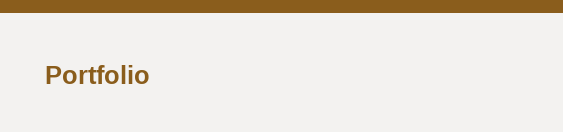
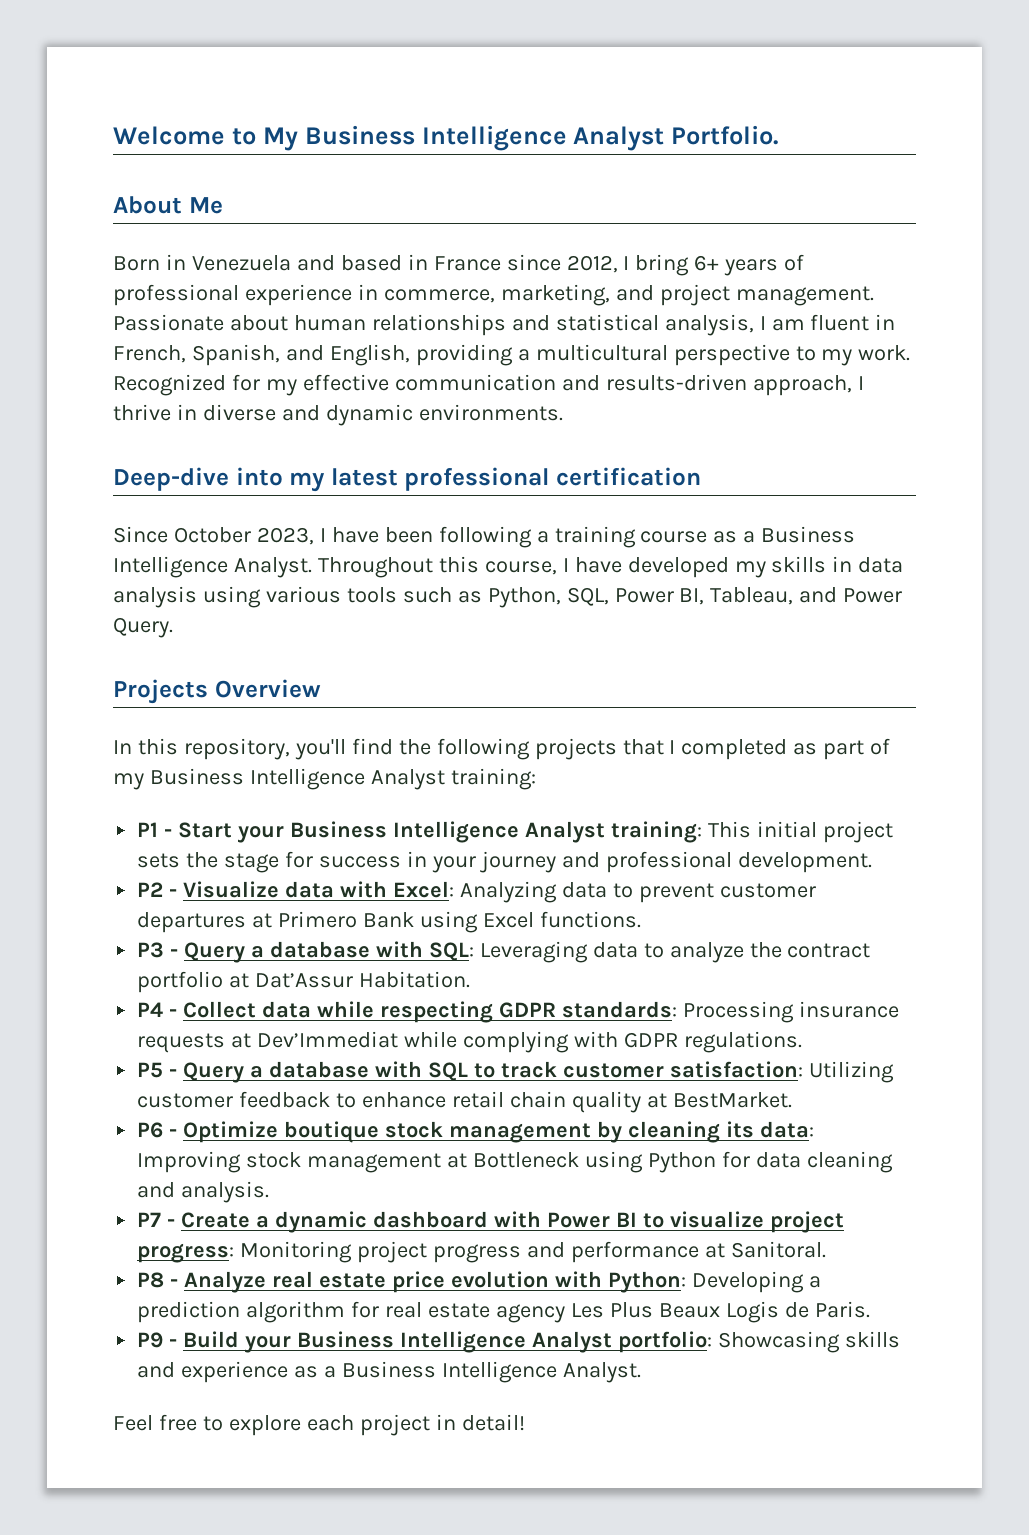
[45,65,150,84] Portfolio -> [113,125,779,151] [113,196,223,214] [113,254,805,276] [113,284,874,306] [113,314,896,336] [113,344,911,366] [113,374,864,396] [113,404,563,426] [113,467,702,492] [113,526,856,548] [113,556,904,578] [113,586,903,608] [113,617,173,638] [113,679,321,704] [113,738,891,760] [113,768,536,790] [137,821,893,843] [137,851,872,873] [137,881,816,903] [137,911,641,933] [137,941,871,963] [137,971,471,993] [137,1001,899,1023] [137,1031,802,1053] [137,1061,894,1083] [137,1091,792,1113] [137,1121,814,1143] [137,1151,893,1173] [137,1181,270,1203] [137,1211,844,1233] [137,1241,826,1263] [137,1271,821,1293] [137,1301,870,1323] [137,1331,900,1353] [137,1361,641,1383] [113,1414,525,1436] Welcome to My Business Intelligence Analyst Portfolio. // About Me // Born in Venezuela and based in France since 2012, I bring 6+ years of professional experience in commerce, marketing, and project management. Passionate about human relationships and statistical analysis, I am fluent in French, Spanish, and English, providing a multicultural perspective to my work. Recognized for my effective communication and results-driven approach, I thrive in diverse and dynamic environments. // Deep-dive into my latest professional certification // Since October 2023, I have been following a training course as a Business Intelligence Analyst. Throughout this course, I have developed my skills in data analysis using various tools such as Python, SQL, Power BI, Tableau, and Power Query. // Projects Overview // In this repository, you'll find the following projects that I completed as part of my Business Intelligence Analyst training: // P1 - Start your Business Intelligence Analyst training: This initial project sets the stage for success in your journey and professional development. // P2 - Visualize data with Excel: Analyzing data to prevent customer departures at Primero Bank using Excel functions. // P3 - Query a database with SQL: Leveraging data to analyze the contract portfolio at Dat’Assur Habitation. // P4 - Collect data while respecting GDPR standards: Processing insurance requests at Dev’Immediat while complying with GDPR regulations. // P5 - Query a database with SQL to track customer satisfaction: Utilizing customer feedback to enhance retail chain quality at BestMarket. // P6 - Optimize boutique stock management by cleaning its data: Improving stock management at Bottleneck using Python for data cleaning and analysis. // P7 - Create a dynamic dashboard with Power BI to visualize project progress: Monitoring project progress and performance at Sanitoral. // P8 - Analyze real estate price evolution with Python: Developing a prediction algorithm for real estate agency Les Plus Beaux Logis de Paris. // P9 - Build your Business Intelligence Analyst portfolio: Showcasing skills and experience as a Business Intelligence Analyst. // Feel free to explore each project in detail!

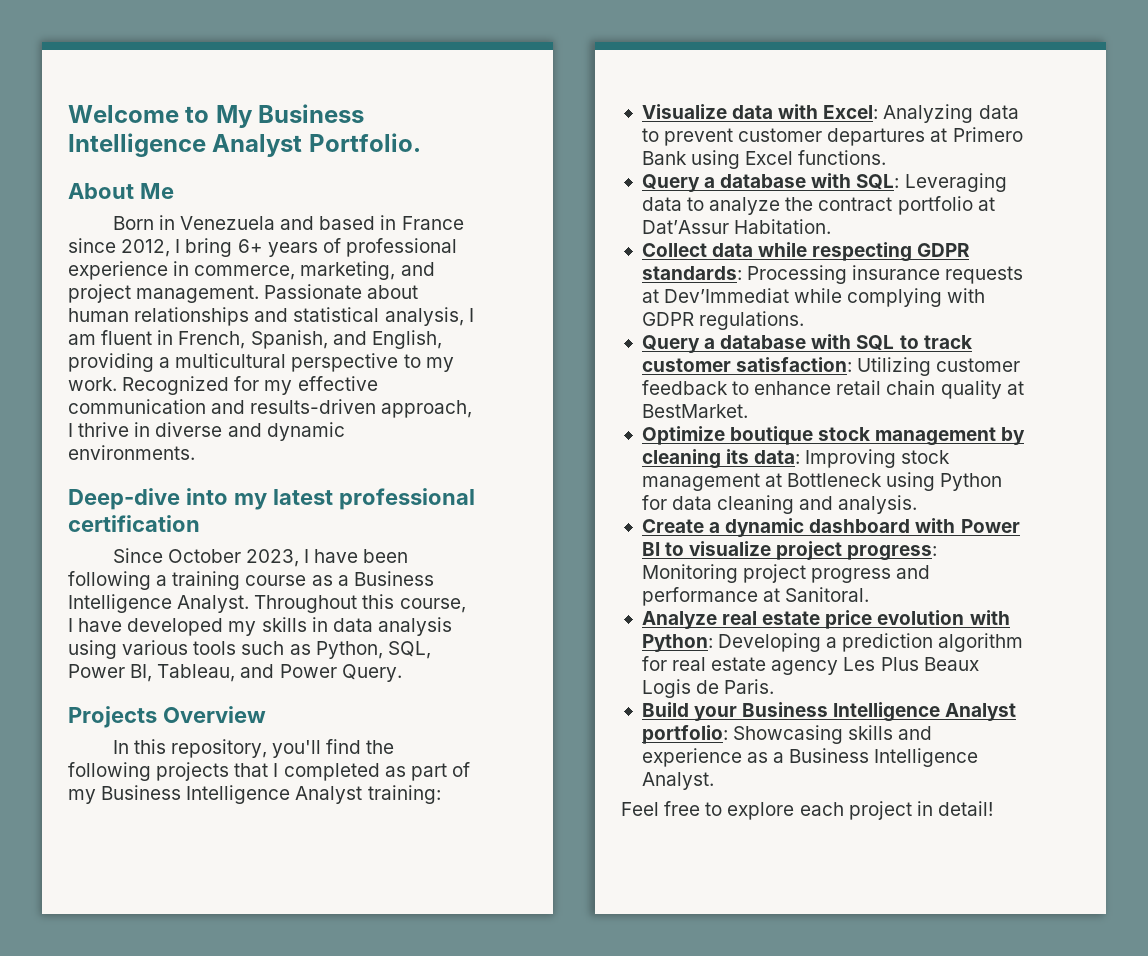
[137,821,893,843] [137,851,872,873] [137,882,178,897] P1 - Start your Business Intelligence Analyst training: This initial project sets the stage for success in your journey and professional development. // P2 - -> (441, 794) none
[137,942,179,958] P3 - -> (887, 157) none
[137,1002,178,1017] P4 - -> (832, 226) none
[137,1062,178,1078] P5 - -> (805, 320) none
[137,1122,178,1138] P6 - -> (748, 411) none
[137,1212,176,1227] P7 - -> (918, 504) none
[137,1272,179,1288] P8 - -> (870, 594) none
[137,1332,178,1348] P9 - -> (775, 686) none

